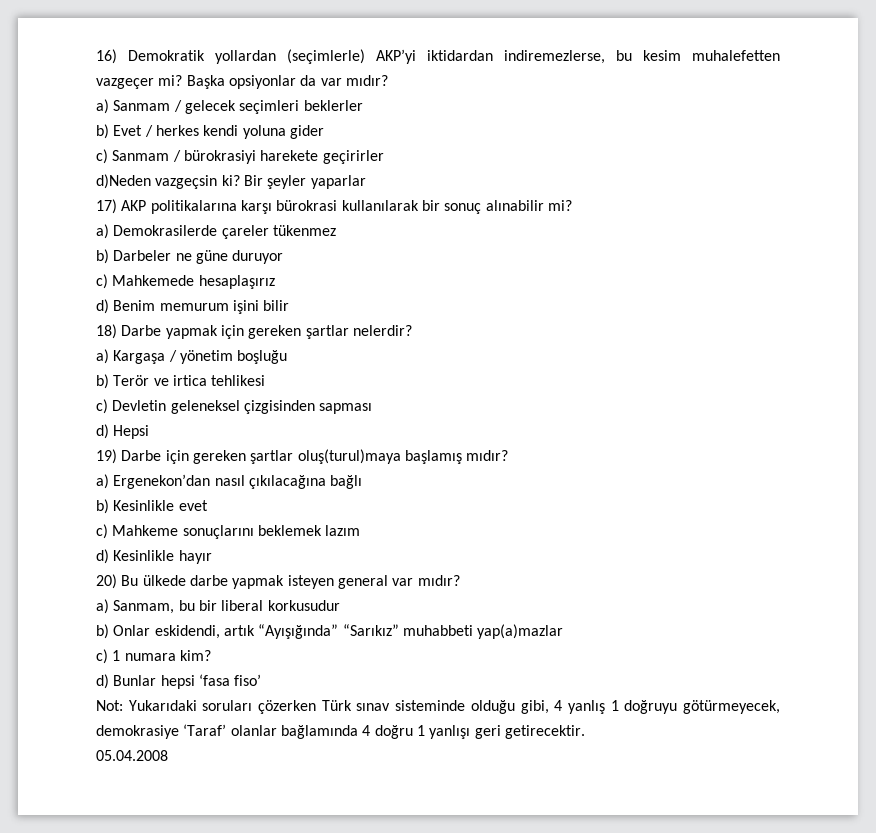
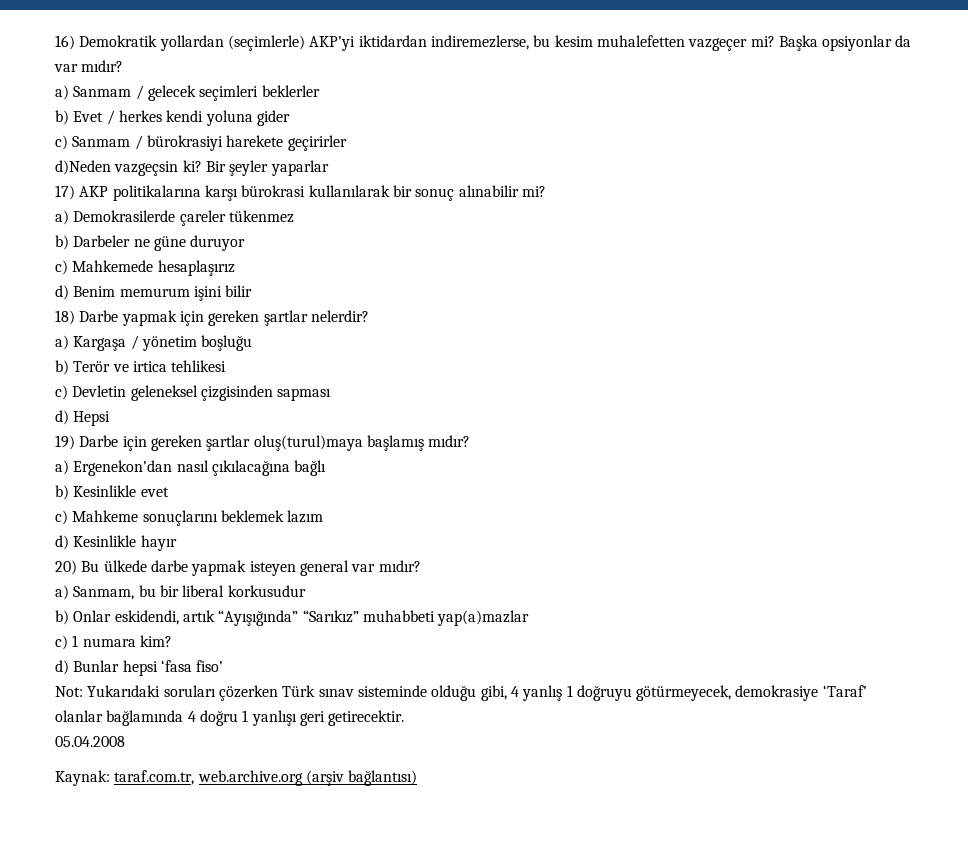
(168, 755) none -> [55,770,418,786] // Kaynak: taraf.com.tr, web.archive.org (arşiv bağlantısı)

